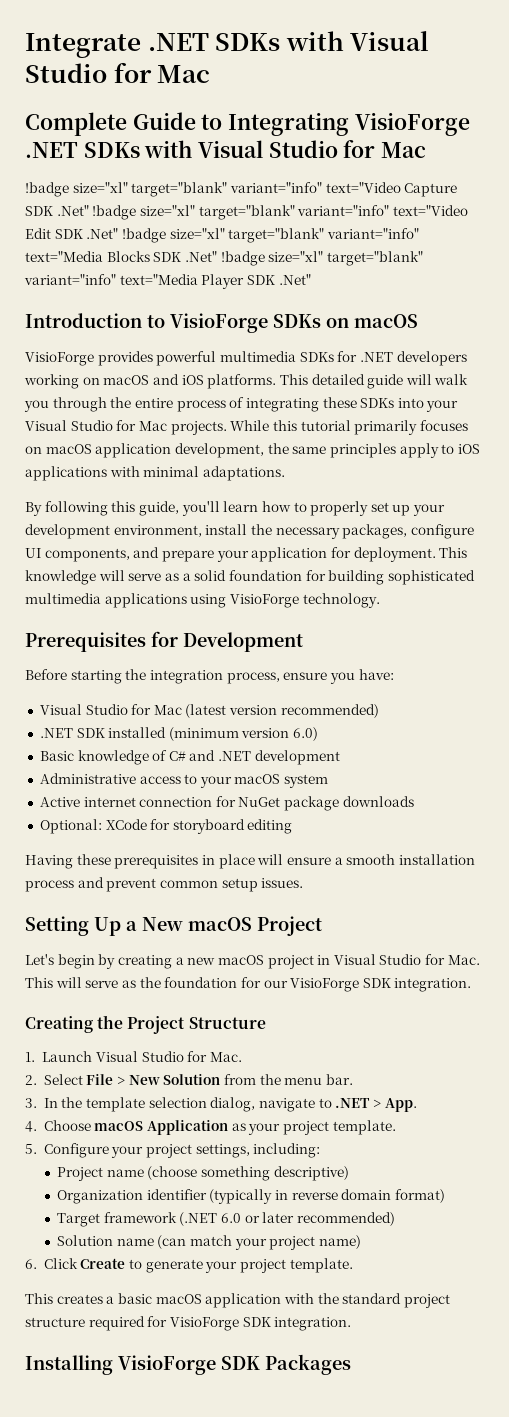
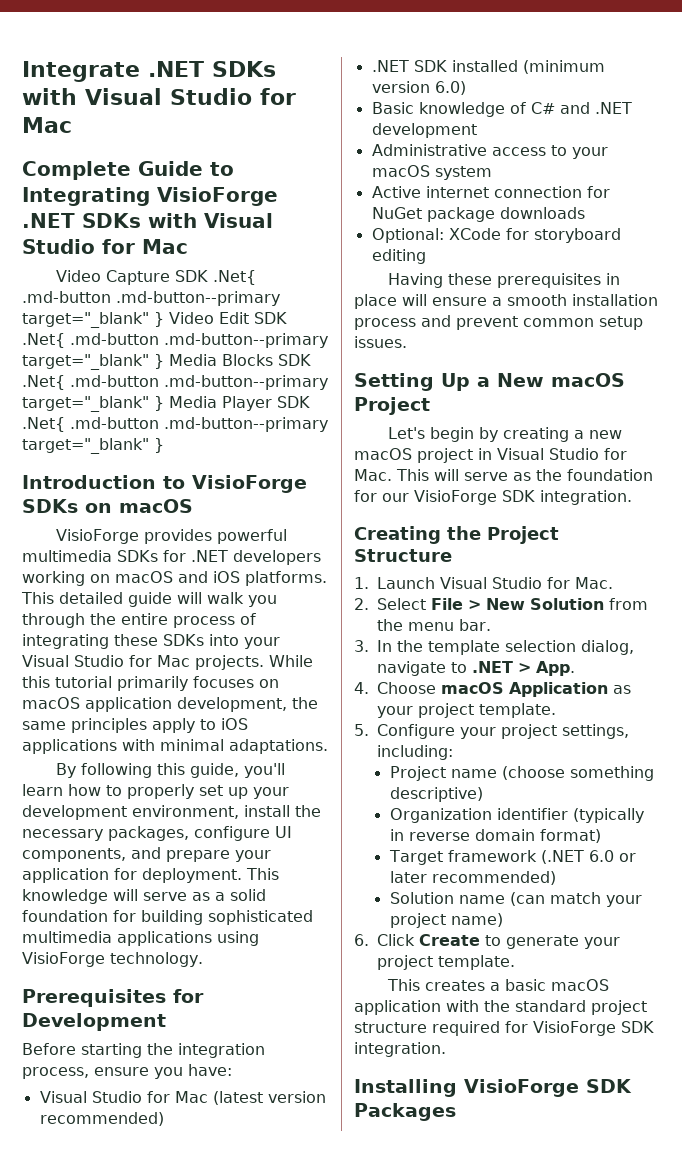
[25,182,458,197] [25,205,468,220] [25,228,419,243] [25,251,423,266] [24,274,311,289] !badge size="xl" target="blank" variant="info" text="Video Capture SDK .Net" !badge size="xl" target="blank" variant="info" text="Video Edit SDK .Net" !badge size="xl" target="blank" variant="info" text="Media Blocks SDK .Net" !badge size="xl" target="blank" variant="info" text="Media Player SDK .Net" -> [55,270,256,285] [22,291,280,306] [22,312,287,328] [22,333,328,348] [22,354,311,370] [22,375,328,390] [22,396,310,412] [22,417,328,432] [22,438,164,454] Video Capture SDK .Net{ .md-button .md-button--primary target="_blank" } Video Edit SDK .Net{ .md-button .md-button--primary target="_blank" } Media Blocks SDK .Net{ .md-button .md-button--primary target="_blank" } Media Player SDK .Net{ .md-button .md-button--primary target="_blank" }

